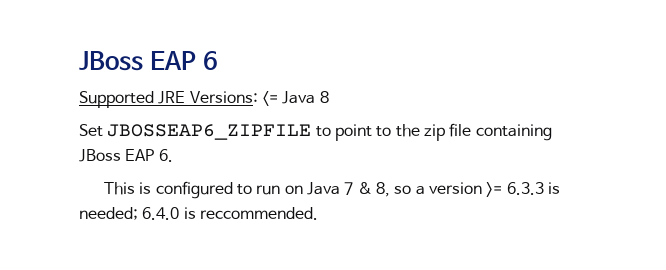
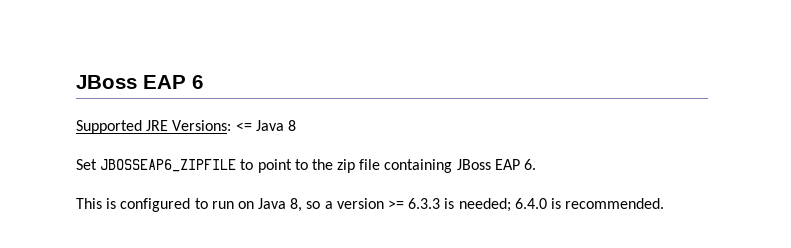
[344,182,372,195] 7 & -> (287, 203) none
[199,207,318,220] reccommended. -> [565,198,665,209] recommended.

